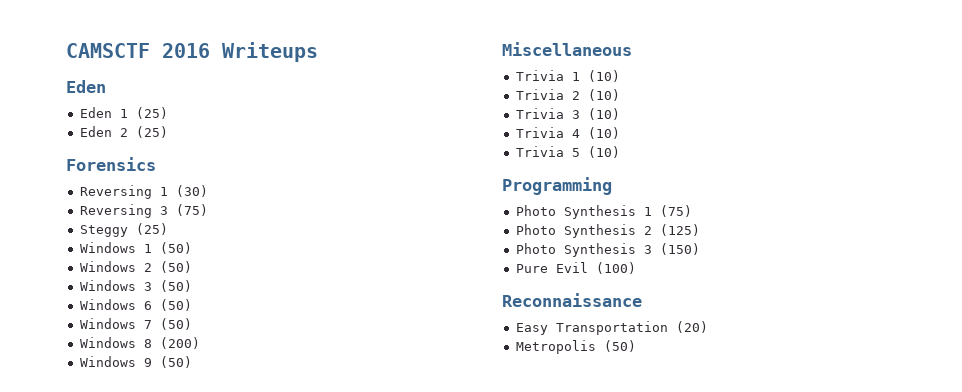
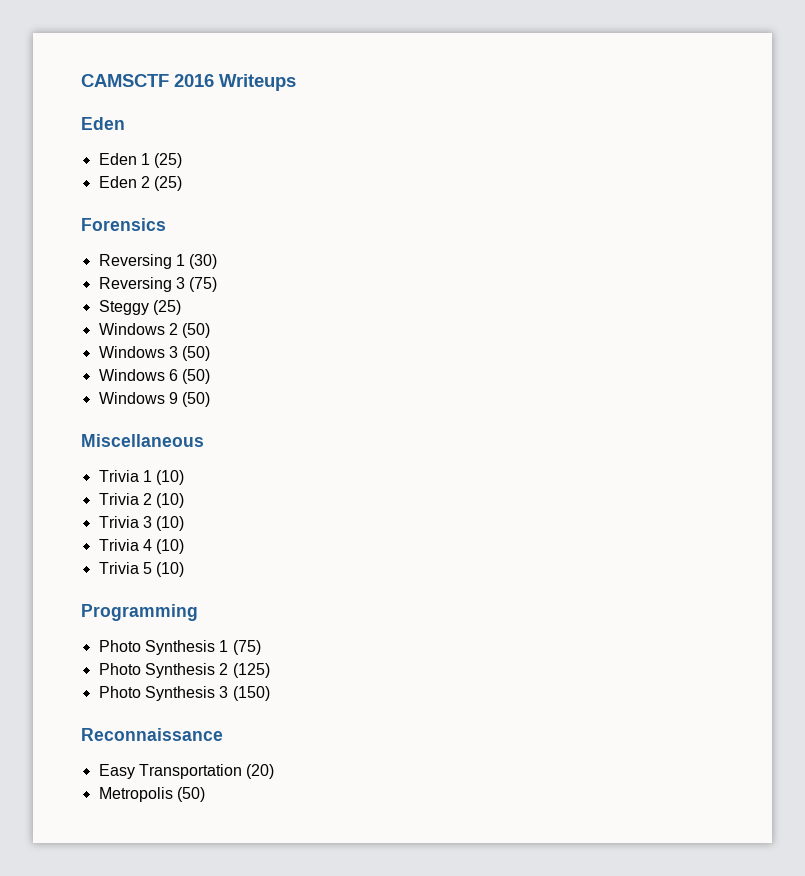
[79,242,192,254] // Windows 1 (50) -> (181, 307) none
[79,318,192,330] [79,337,200,349] // Windows 7 (50) // Windows 8 (200) -> (211, 376) none
[515,262,636,274] // Pure Evil (100) -> (270, 693) none

